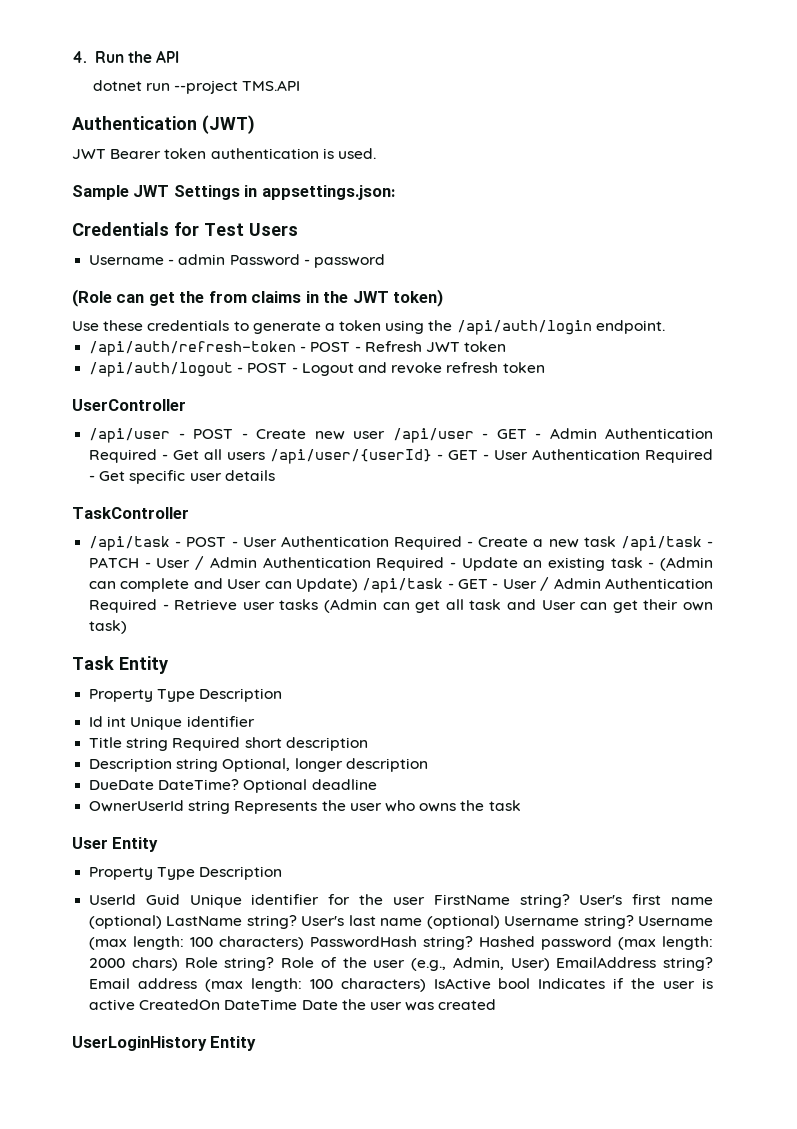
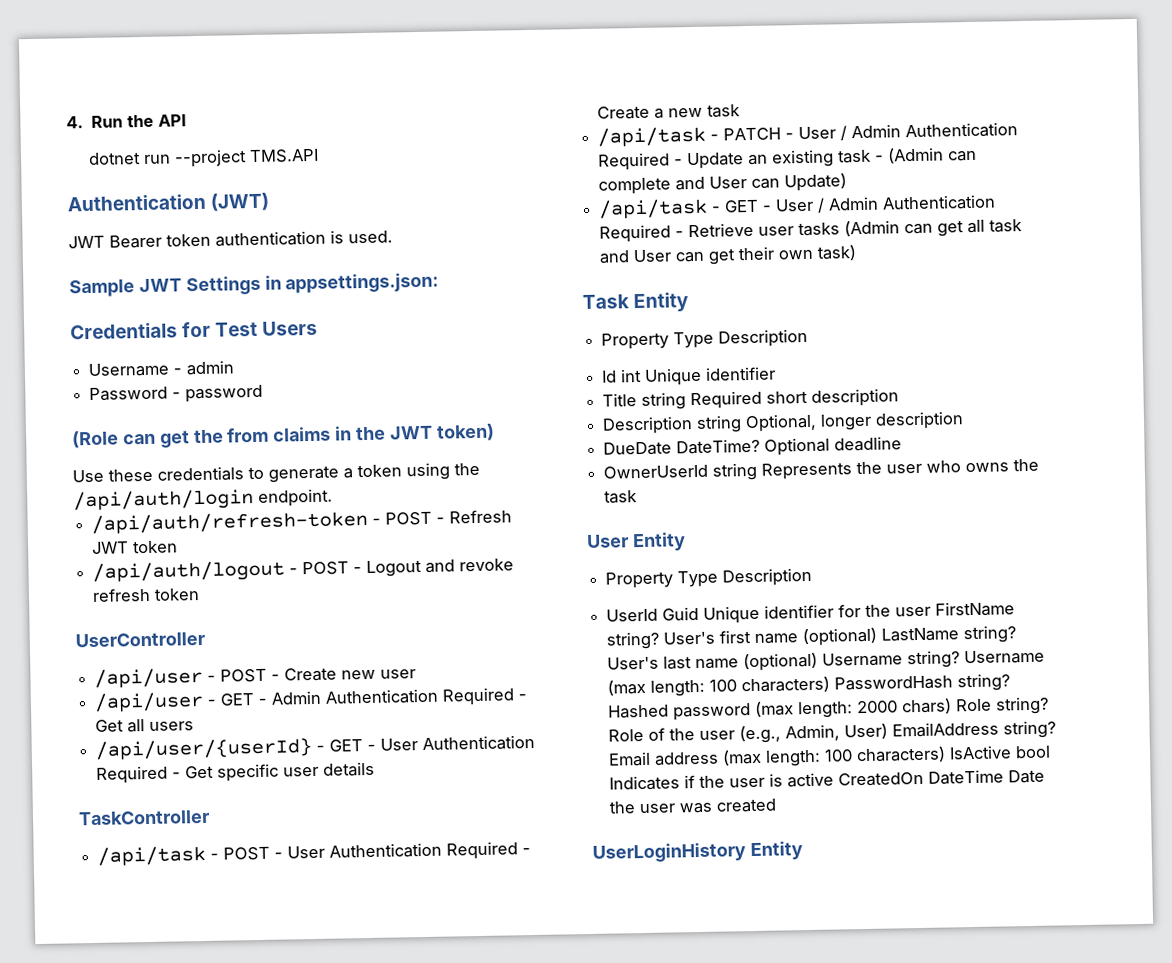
(226, 259) none -> (235, 368) //
(386, 435) none -> (417, 674) //
(266, 456) none -> (195, 726) //
(616, 541) none -> (741, 111) //
(358, 585) none -> (848, 182) //

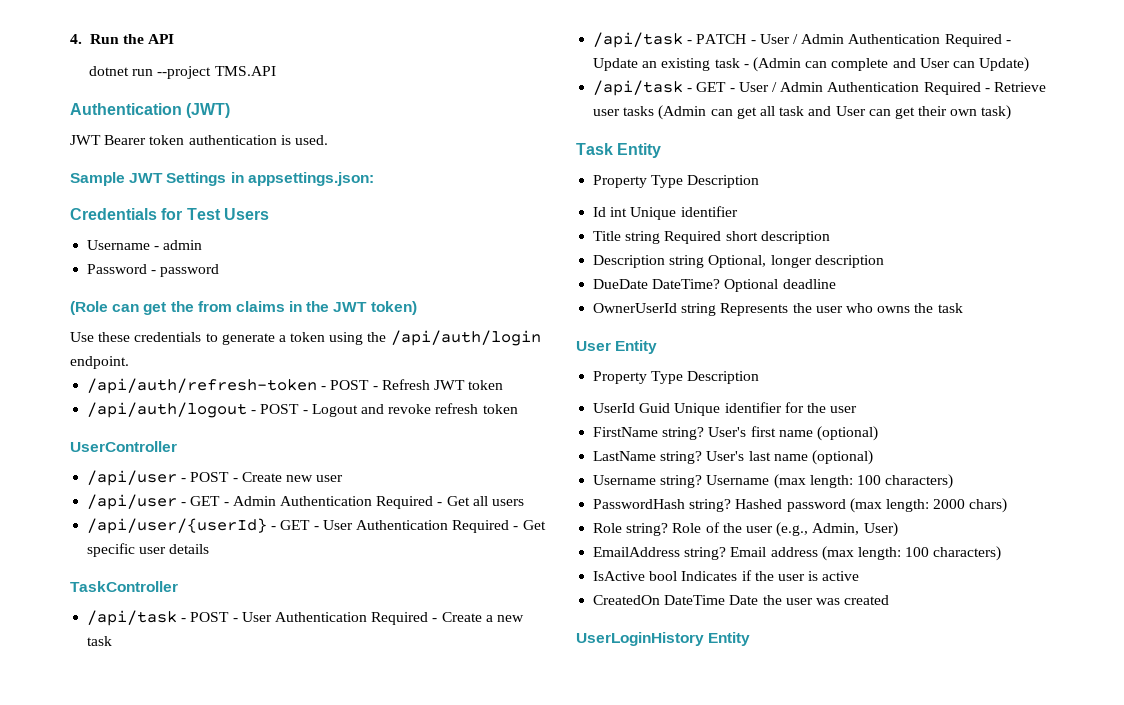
(932, 611) none -> (858, 409) //
(879, 637) none -> (878, 433) //
(819, 662) none -> (873, 457) //
(831, 685) none -> (954, 481) //
(953, 706) none -> (1008, 505) //
(889, 731) none -> (898, 529) //
(947, 755) none -> (1002, 553) //
(835, 780) none -> (860, 576) //

